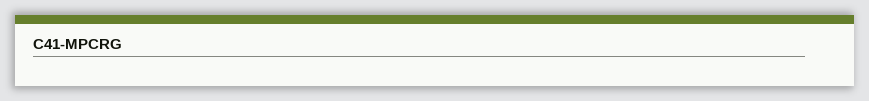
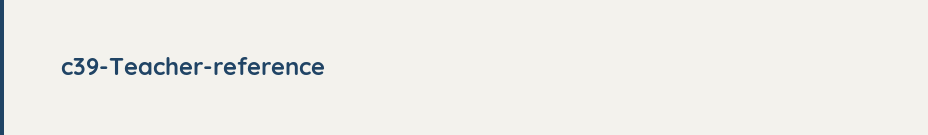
[33,39,122,49] C41-MPCRG -> [61,57,325,75] c39-Teacher-reference

